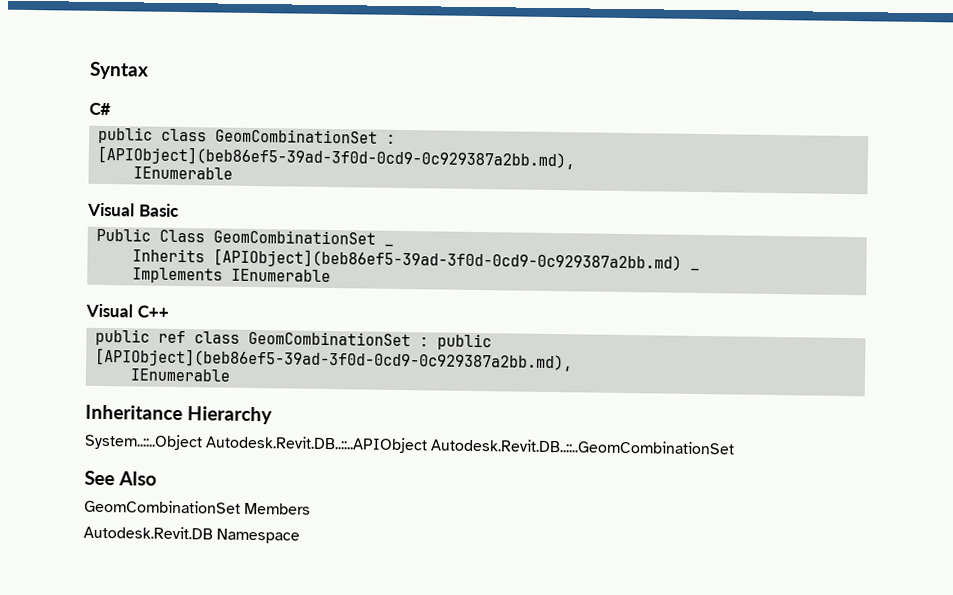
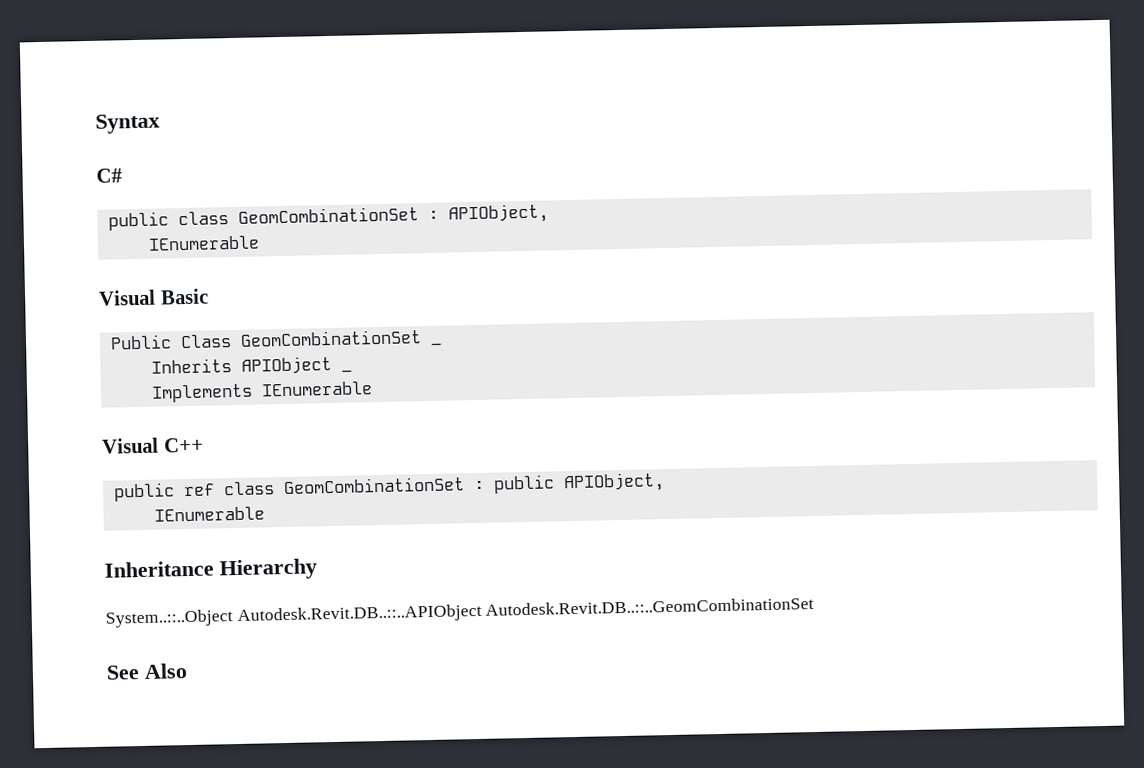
[97,145,576,170] [APIObject](beb86ef5-39ad-3f0d-0cd9-0c929387a2bb.md), -> [447,203,549,224] APIObject,
[213,248,683,272] [APIObject](beb86ef5-39ad-3f0d-0cd9-0c929387a2bb.md) -> [240,355,332,375] APIObject
[95,347,574,372] [APIObject](beb86ef5-39ad-3f0d-0cd9-0c929387a2bb.md), -> [562,472,665,493] APIObject,
[84,499,312,515] [83,525,301,544] // GeomCombinationSet Members // Autodesk.Revit.DB Namespace -> (188, 671) none

